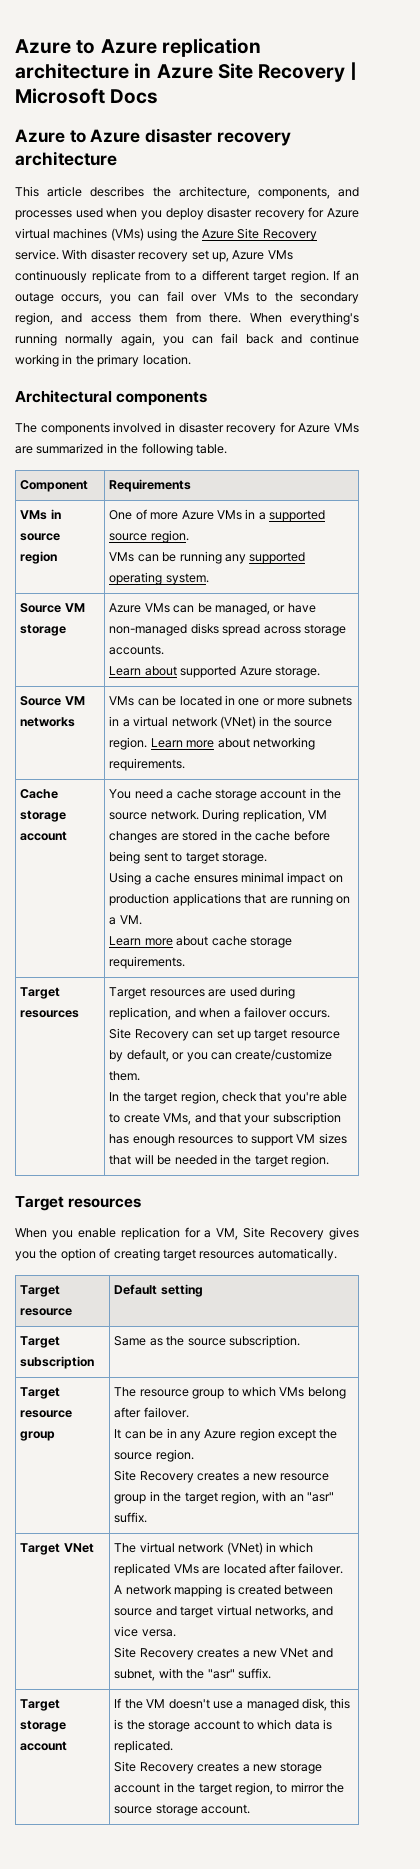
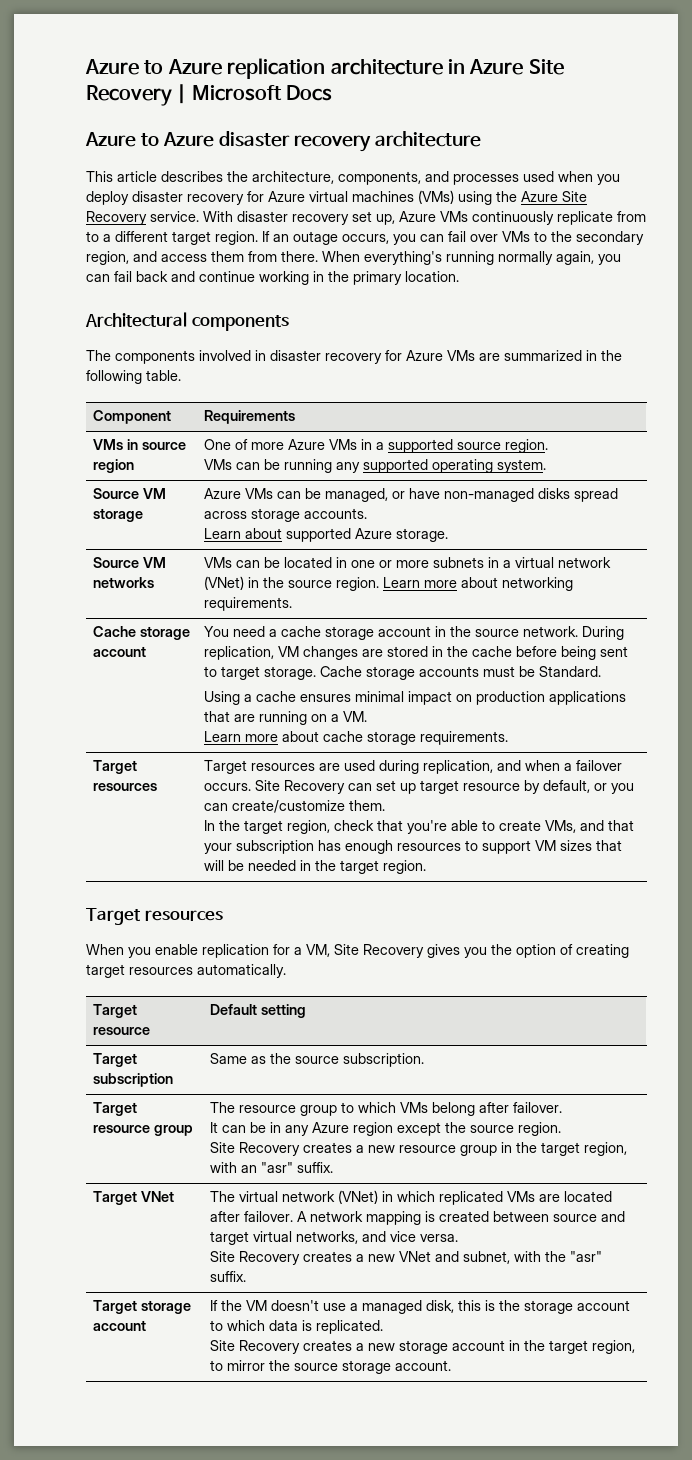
(267, 858) none -> [320,666,602,680] Cache storage accounts must be Standard.

